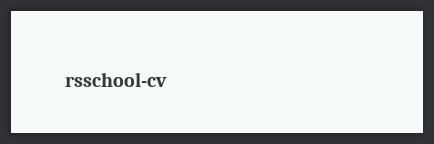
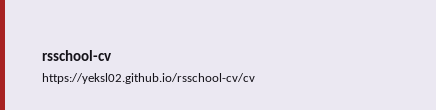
(167, 79) none -> [42,73,255,84] // https://yeksl02.github.io/rsschool-cv/cv

